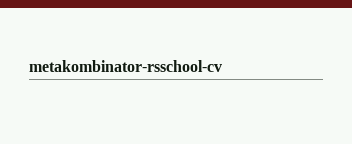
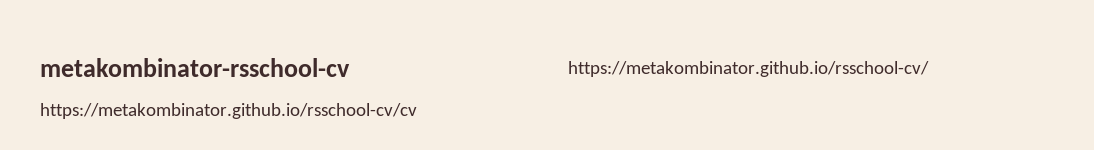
(222, 66) none -> [40,103,417,119] [568,61,929,77] // https://metakombinator.github.io/rsschool-cv/cv https://metakombinator.github.io/rsschool-cv/

